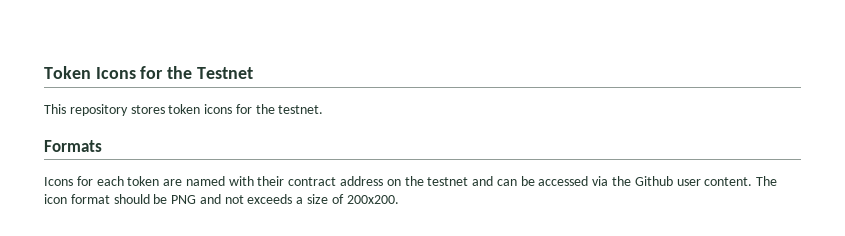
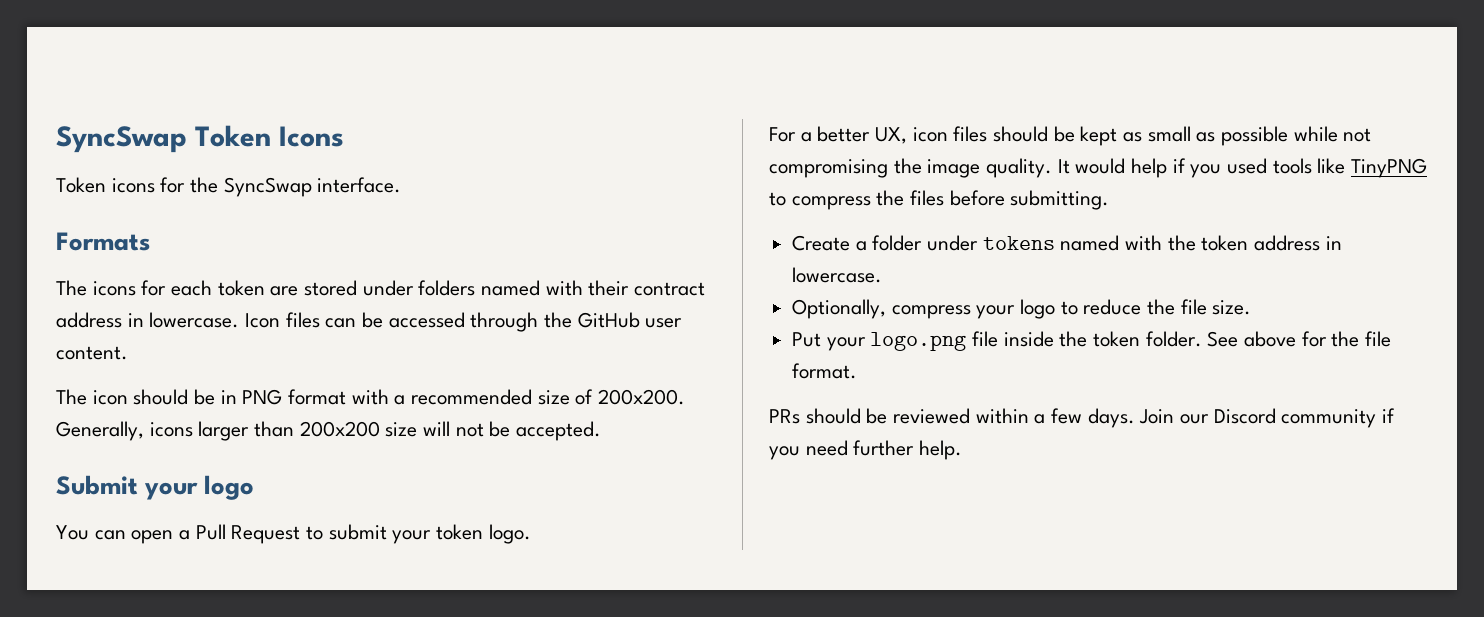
(44, 72) none -> [56,126,187,153] SyncSwap
[140,66,253,79] [44,104,201,116] for the Testnet // This repository stores token -> [56,177,106,193] // Token
[278,105,324,114] testnet. -> [223,177,402,197] SyncSwap interface.
[44,177,73,186] Icons -> [56,280,136,296] The icons
(183, 182) none -> [304,280,476,296] stored under folders
[386,176,673,186] on the testnet and can be accessed via the Github -> [127,312,640,332] in lowercase. Icon files can be accessed through the GitHub
(753, 181) none -> (128, 353) //
[70,194,399,204] format should be PNG and not exceeds a size of 200x200. -> [133,389,686,405] [56,421,602,441] [56,475,255,500] [56,524,531,544] [769,126,1372,146] [769,158,1428,178] [769,190,1110,210] [792,235,1342,251] [792,267,883,283] [792,299,1252,319] [792,331,1392,351] [792,363,858,379] [769,408,1396,428] [769,440,963,460] should be in PNG format with a recommended size of 200x200. Generally, icons larger than 200x200 size will not be accepted. // Submit your logo // You can open a Pull Request to submit your token logo. // For a better UX, icon files should be kept as small as possible while not compromising the image quality. It would help if you used tools like TinyPNG to compress the files before submitting. // Create a folder under tokens named with the token address in lowercase. // Optionally, compress your logo to reduce the file size. // Put your logo.png file inside the token folder. See above for the file format. // PRs should be reviewed within a few days. Join our Discord community if you need further help.

